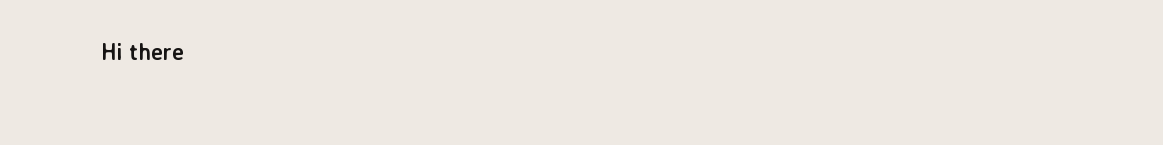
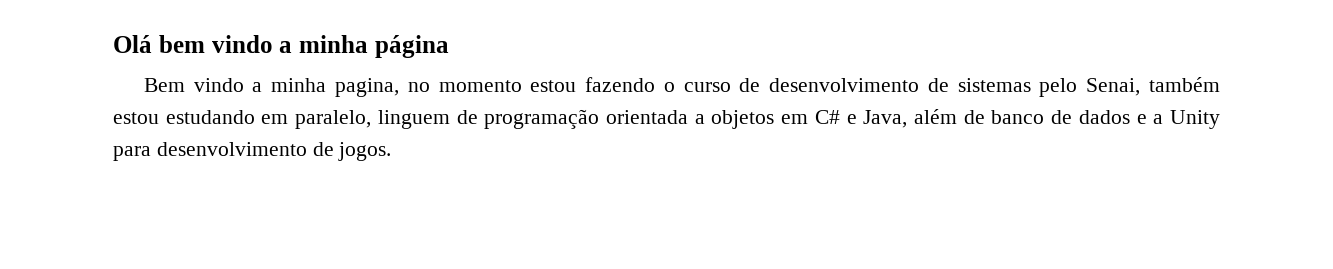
[101,43,184,60] Hi there -> [113,35,449,58] [143,77,1220,97] [113,109,1220,129] [113,142,392,161] Olá bem vindo a minha página // Bem vindo a minha pagina, no momento estou fazendo o curso de desenvolvimento de sistemas pelo Senai, também estou estudando em paralelo, linguem de programação orientada a objetos em C# e Java, além de banco de dados e a Unity para desenvolvimento de jogos.

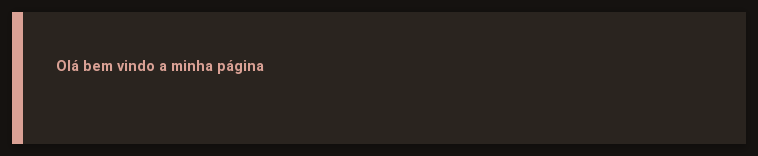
[143,77,1220,97] [113,109,1220,129] [113,142,392,161] // Bem vindo a minha pagina, no momento estou fazendo o curso de desenvolvimento de sistemas pelo Senai, também estou estudando em paralelo, linguem de programação orientada a objetos em C# e Java, além de banco de dados e a Unity para desenvolvimento de jogos. -> (264, 67) none

